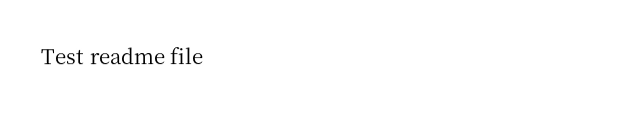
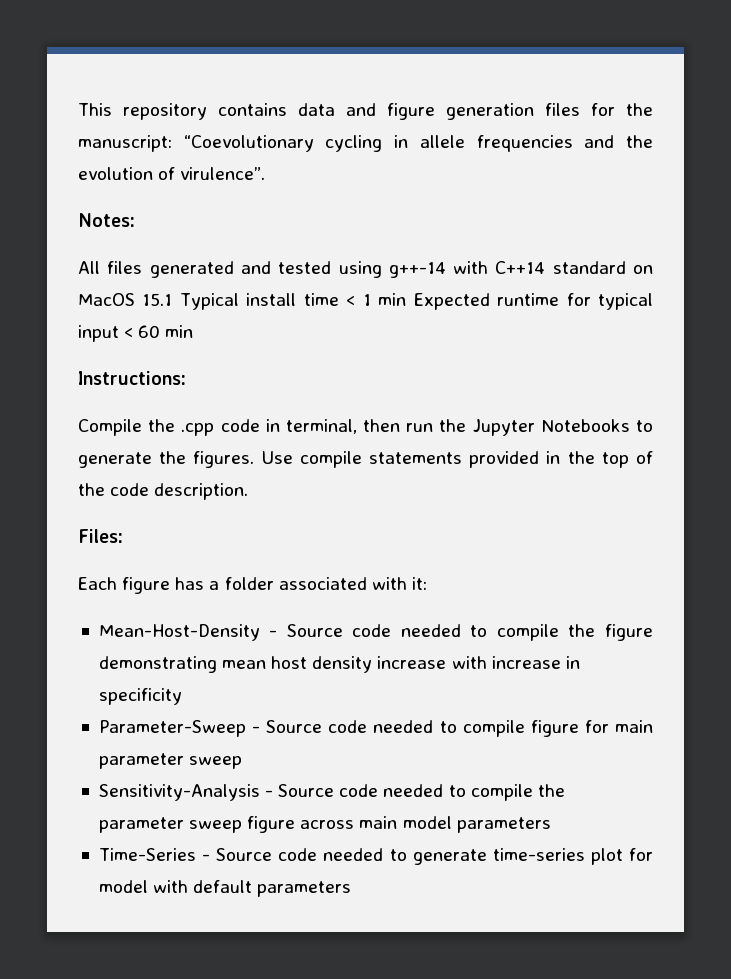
[40,47,204,65] Test readme file -> [78,103,653,120] [78,135,653,152] [78,167,266,180] [78,213,135,227] [78,261,653,278] [78,293,654,310] [78,325,194,342] [78,371,186,385] [78,419,653,436] [78,451,654,468] [78,483,249,500] [78,529,123,543] [78,577,427,594] [98,624,653,641] [98,656,580,673] [98,688,182,705] [98,720,653,737] [98,753,243,769] [98,784,565,801] [98,816,551,833] [98,848,653,865] [98,880,352,897] This repository contains data and figure generation files for the manuscript: “Coevolutionary cycling in allele frequencies and the evolution of virulence”. // Notes: // All files generated and tested using g++-14 with C++14 standard on MacOS 15.1 Typical install time < 1 min Expected runtime for typical input < 60 min // Instructions: // Compile the .cpp code in terminal, then run the Jupyter Notebooks to generate the figures. Use compile statements provided in the top of the code description. // Files: // Each figure has a folder associated with it: // Mean-Host-Density - Source code needed to compile the figure demonstrating mean host density increase with increase in specificity // Parameter-Sweep - Source code needed to compile figure for main parameter sweep // Sensitivity-Analysis - Source code needed to compile the parameter sweep figure across main model parameters // Time-Series - Source code needed to generate time-series plot for model with default parameters

